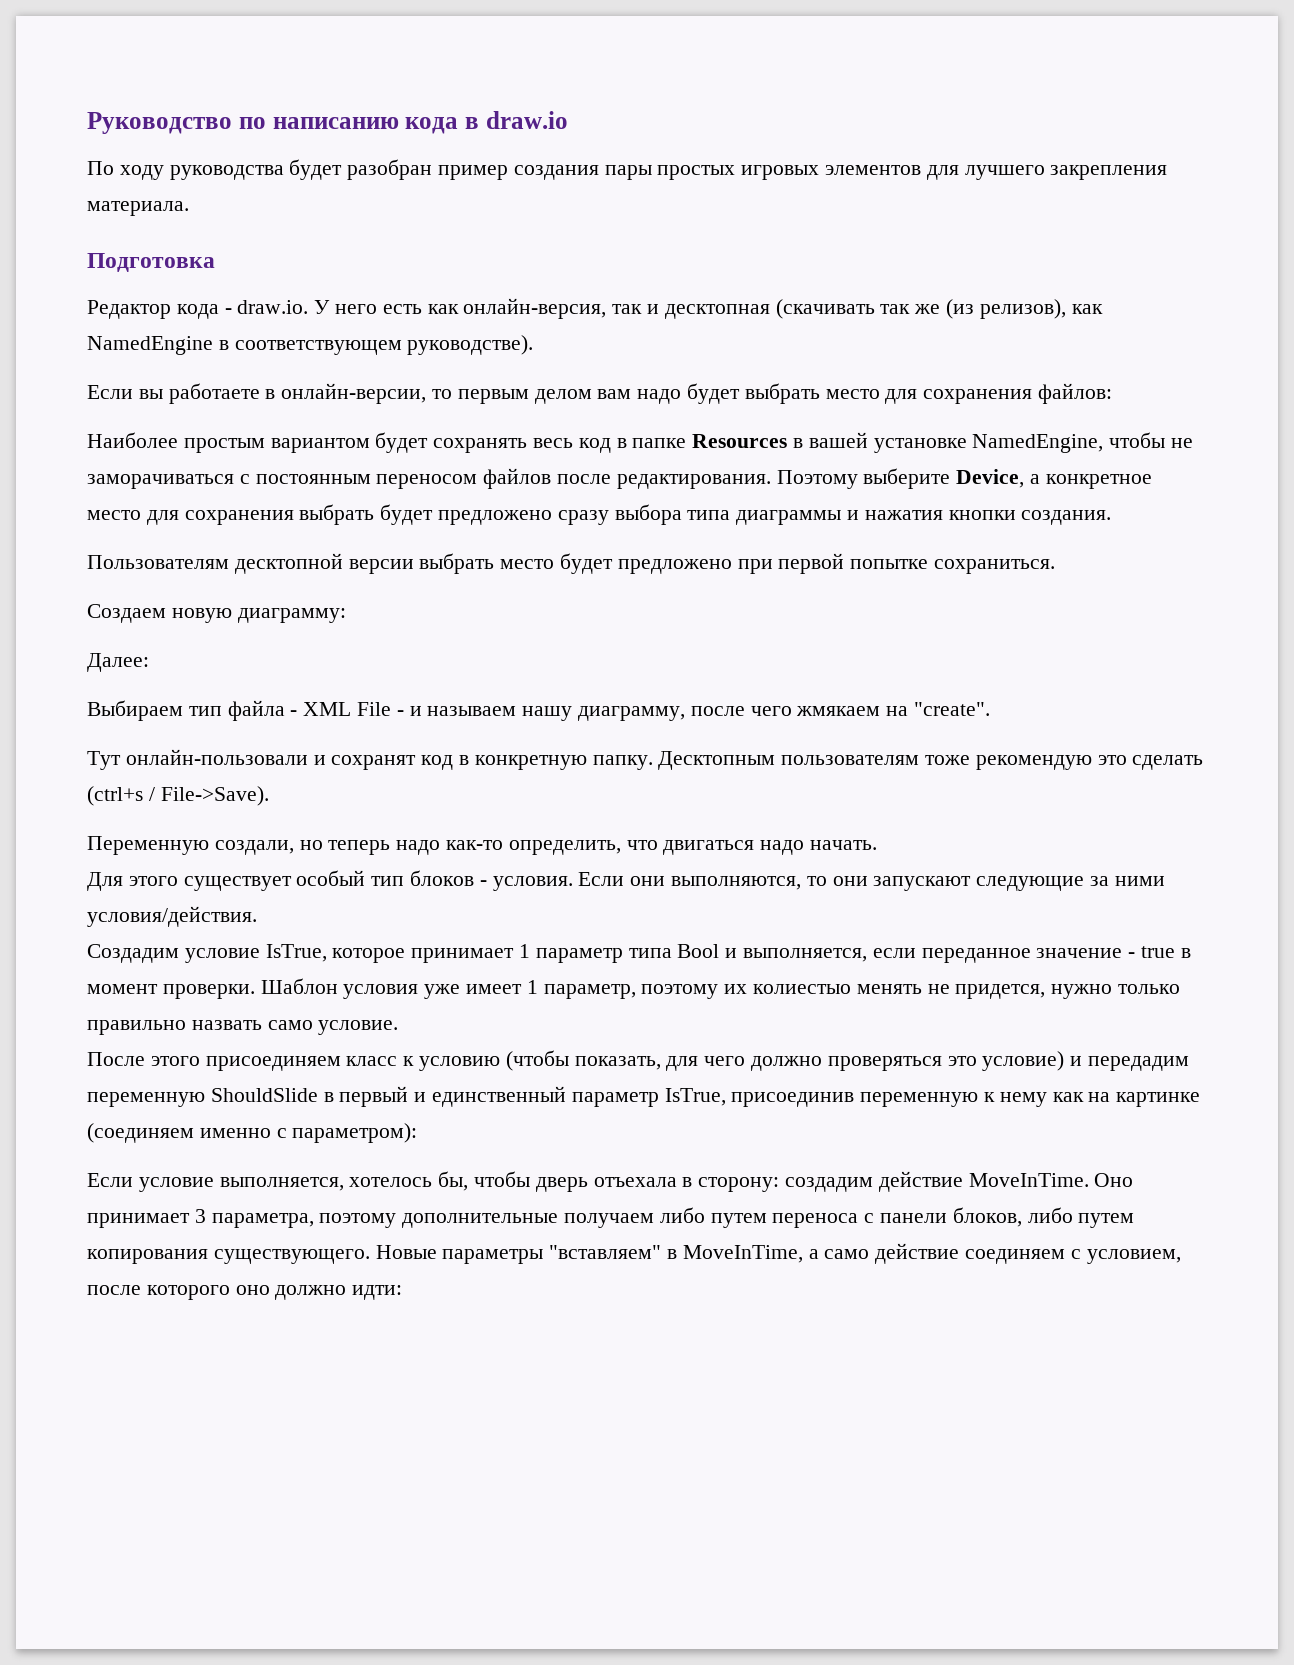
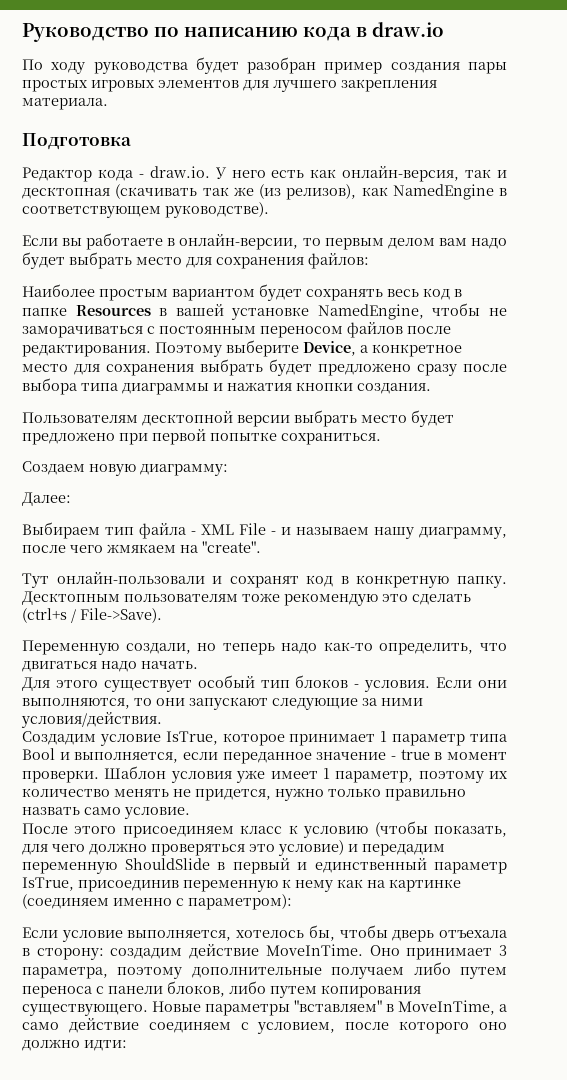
(609, 517) none -> [463,364,507,372] после
[753,984,852,994] колиестыо -> [22,788,110,797] количество

